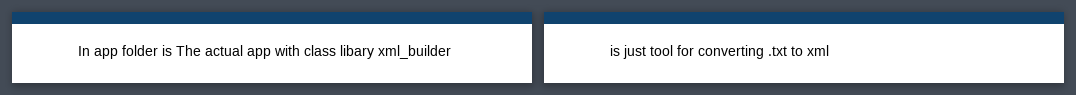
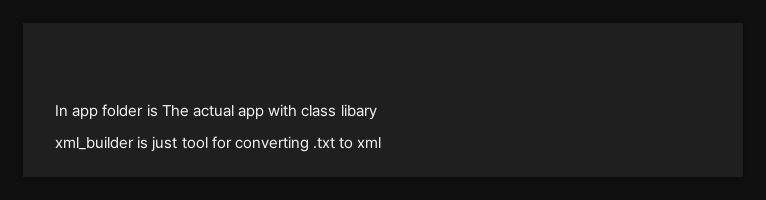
(374, 52) none -> (377, 112) //

